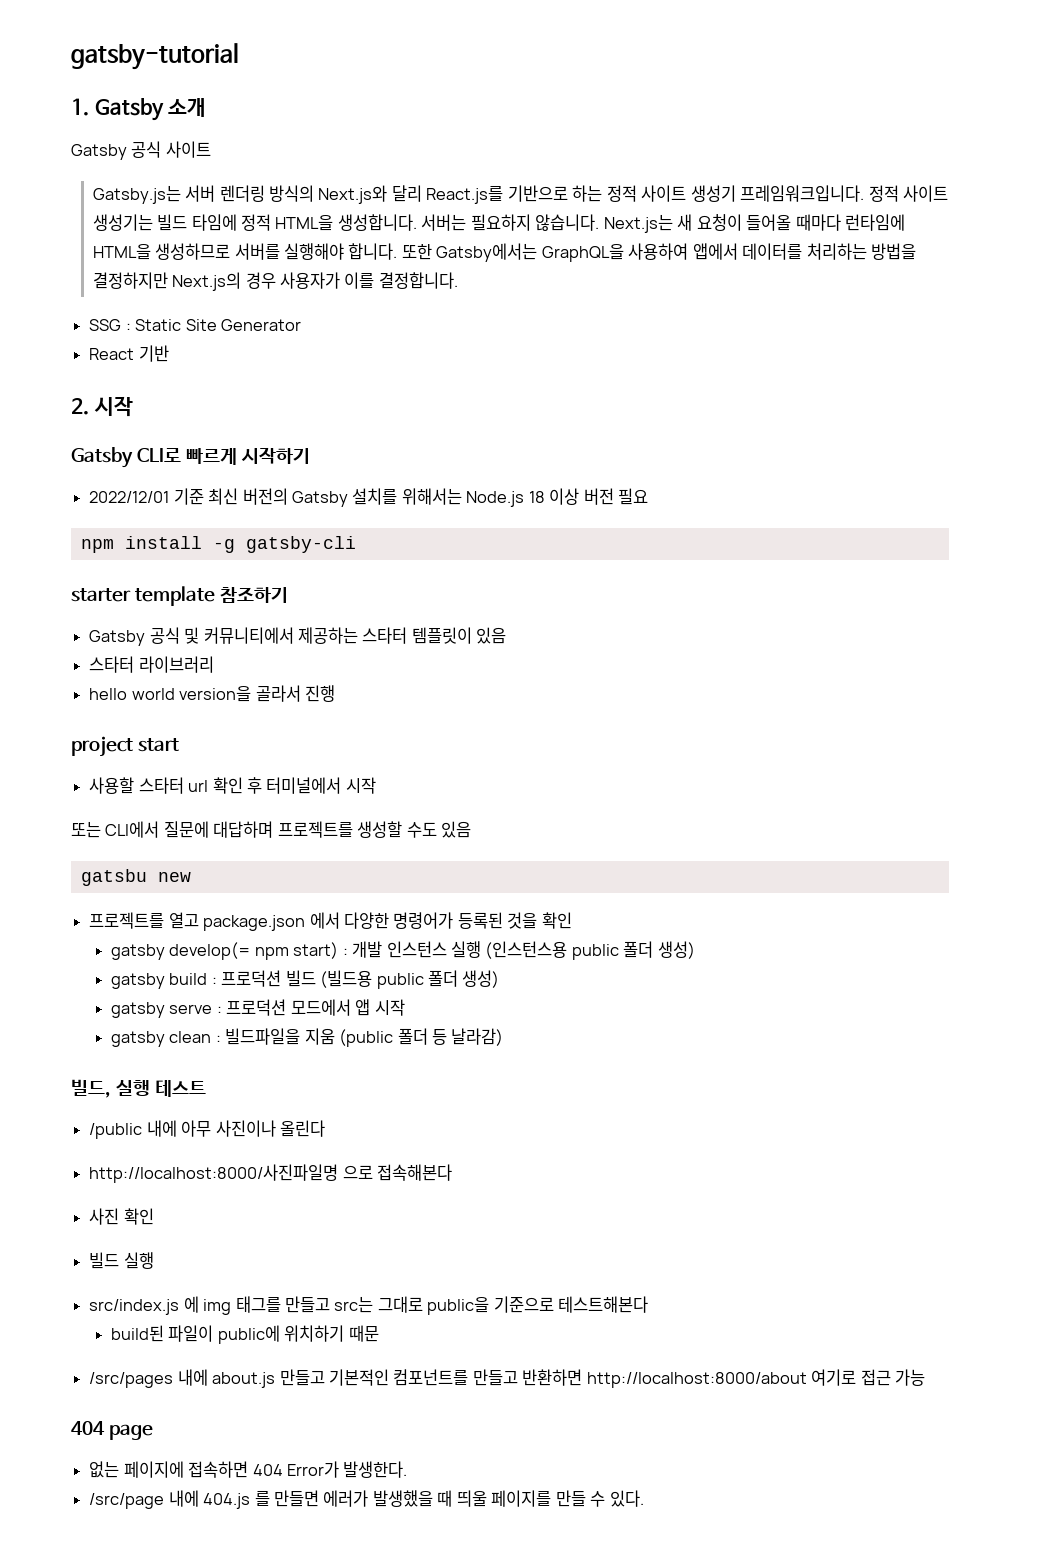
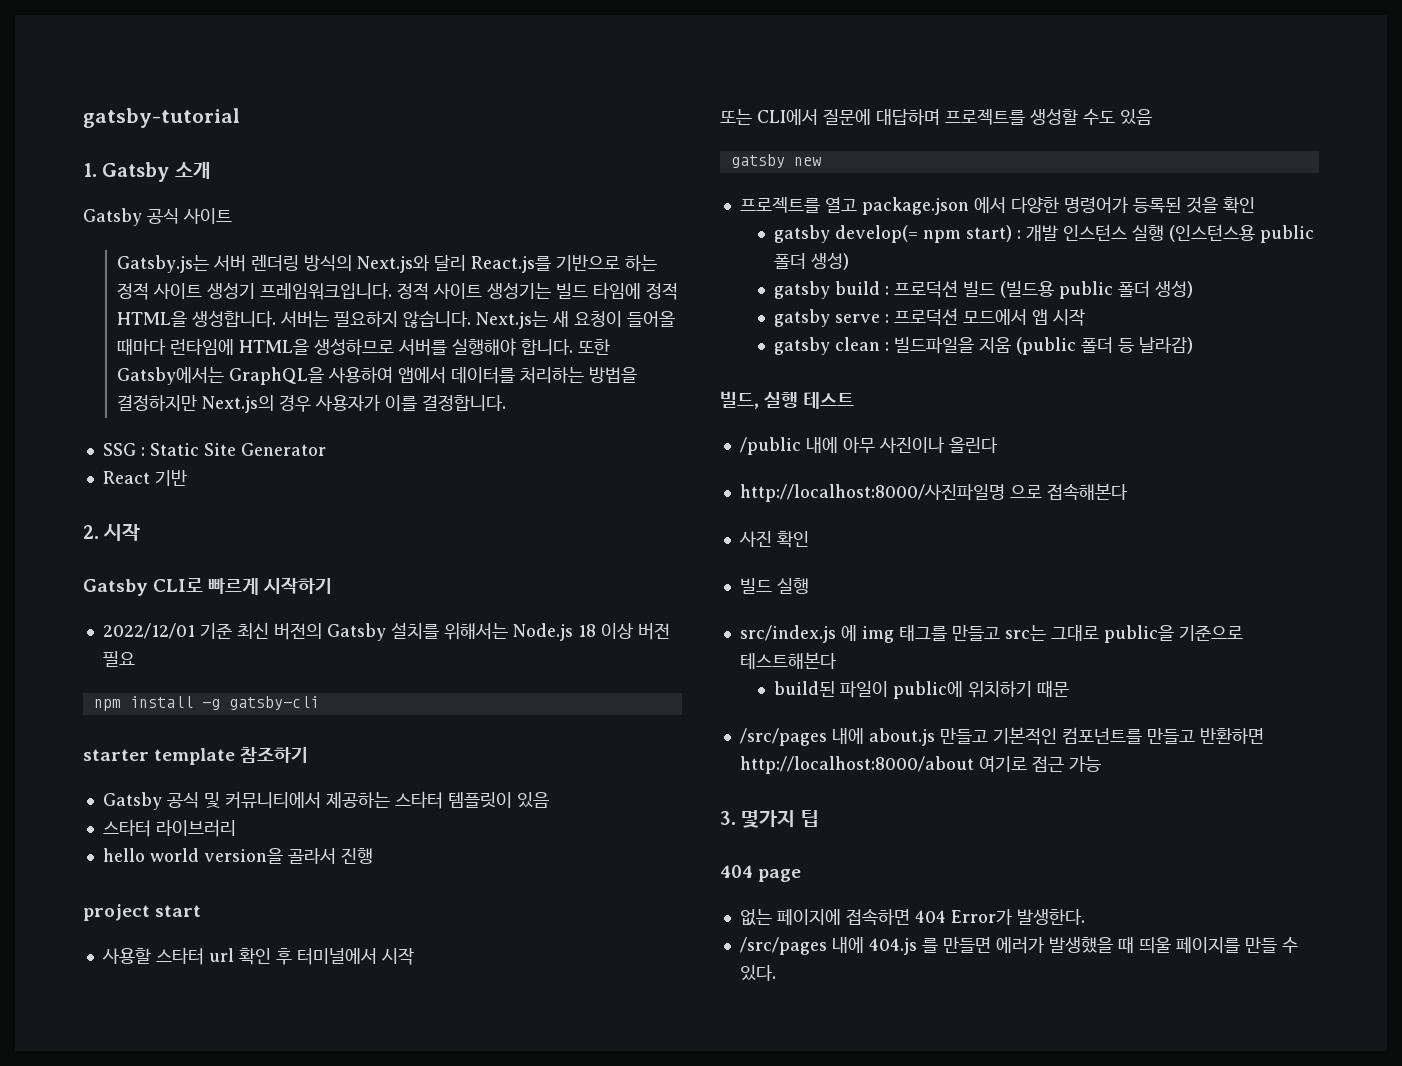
[80,869,147,886] gatsbu -> [730,154,785,168] gatsby
(926, 1377) none -> [720,810,819,828] // 3. 몇가지 팁
[89,1493,165,1509] /src/page -> [739,937,827,955] /src/pages

